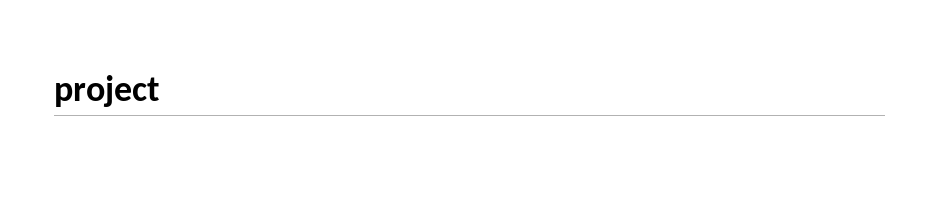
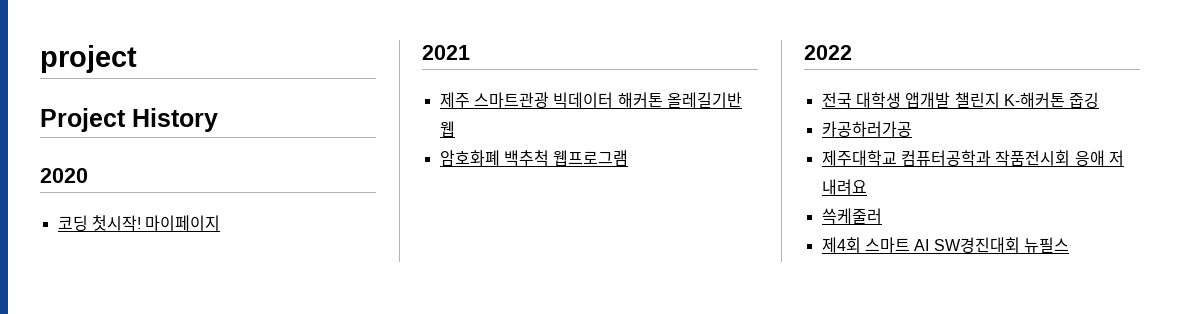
(159, 91) none -> [40,108,218,132] [40,168,88,183] [57,215,221,231] [422,45,470,60] [439,92,742,108] [439,121,455,137] [439,150,629,166] [804,45,852,60] [821,92,1100,108] [821,121,912,137] [821,150,1124,166] [821,179,867,195] [821,208,882,224] [821,237,1069,253] // Project History // 2020 // 코딩 첫시작! 마이페이지 // 2021 // 제주 스마트관광 빅데이터 해커톤 올레길기반 웹 // 암호화폐 백추척 웹프로그램 // 2022 // 전국 대학생 앱개발 챌린지 K-해커톤 줍깅 // 카공하러가공 // 제주대학교 컴퓨터공학과 작품전시회 응애 저 내려요 // 쓱케줄러 // 제4회 스마트 AI SW경진대회 뉴필스

